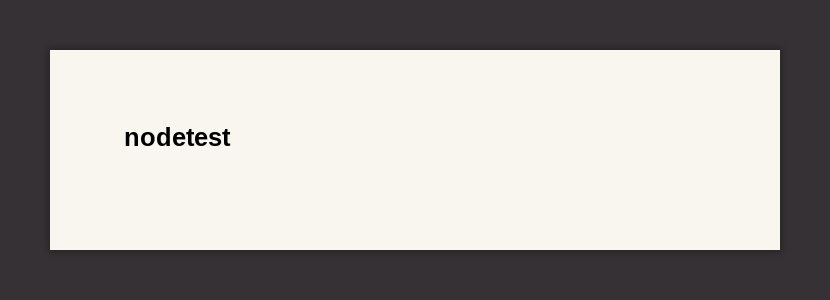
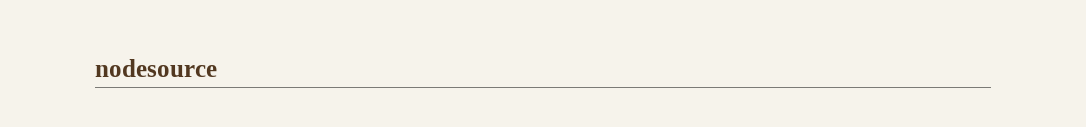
[124,127,231,146] nodetest -> [95,59,217,77] nodesource

